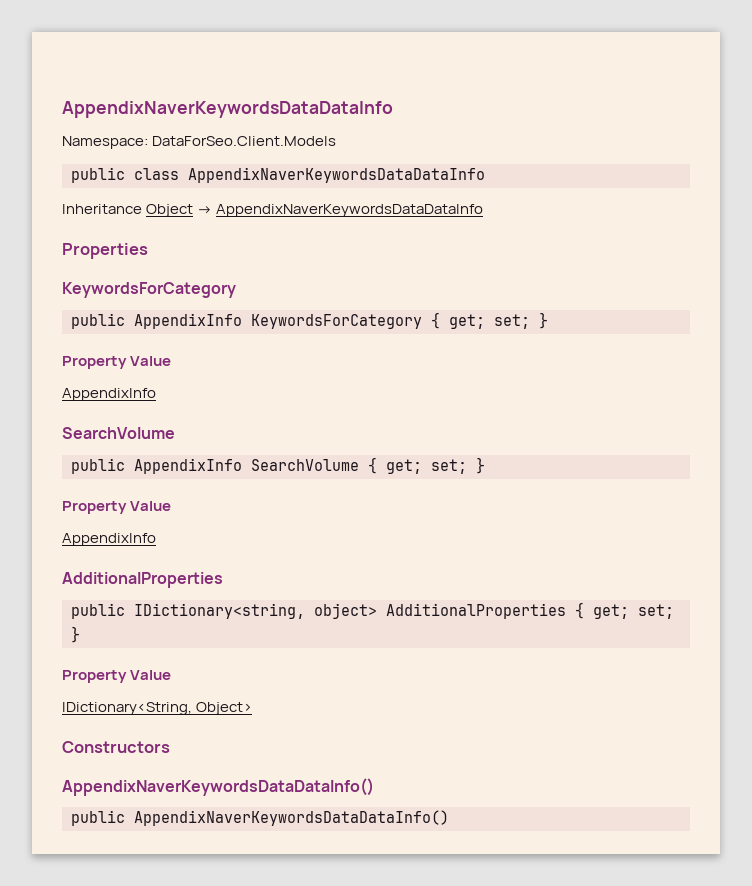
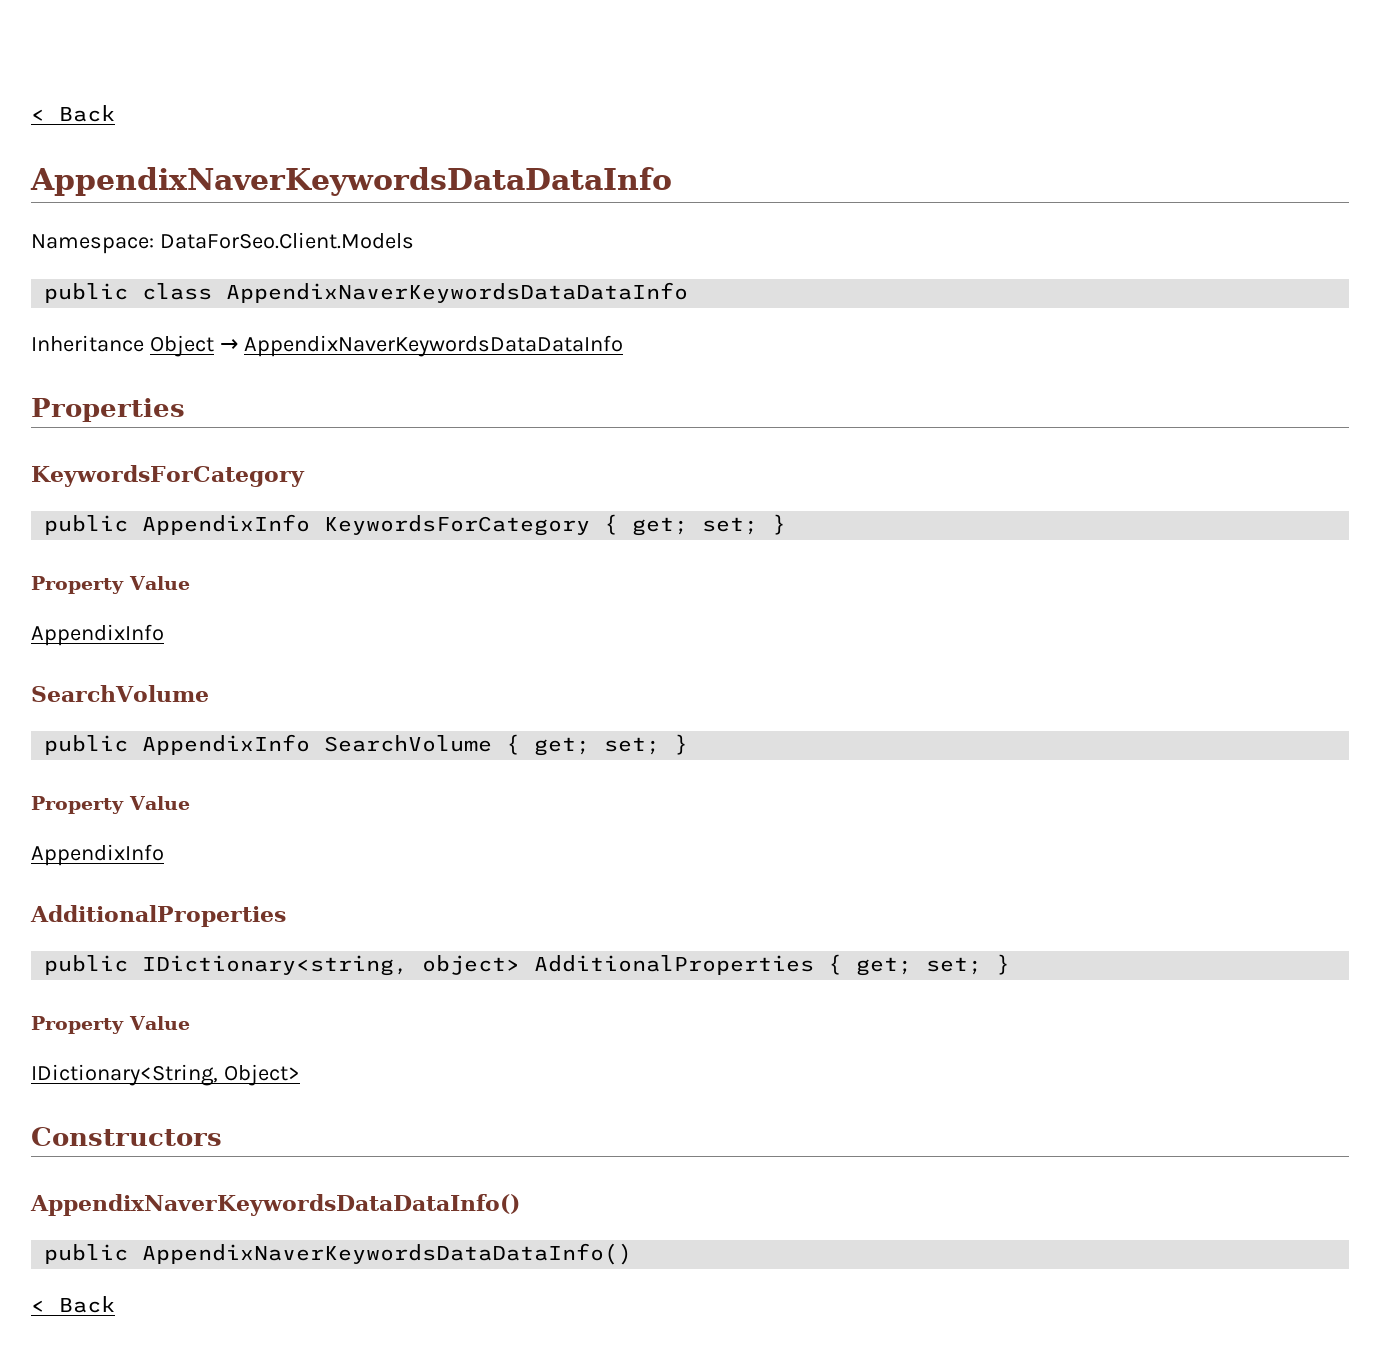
(62, 109) none -> [31,105,115,122] < Back //
(449, 818) none -> [31,1296,115,1313] // < Back

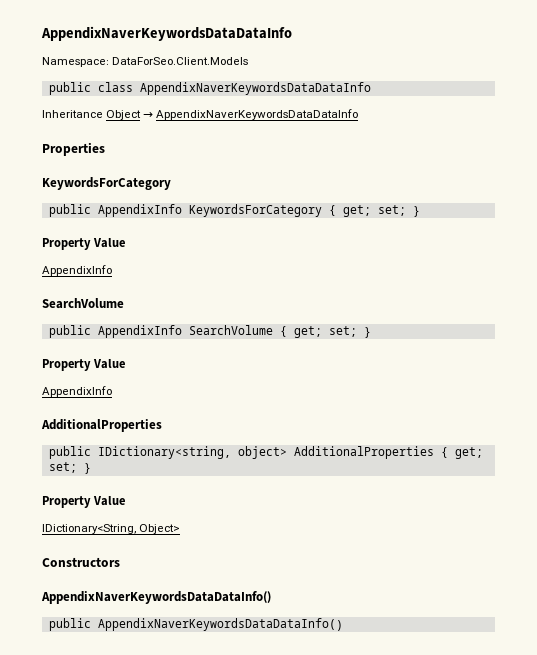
[31,105,115,122] < Back // -> (41, 33) none
[31,1296,115,1313] // < Back -> (343, 624) none

